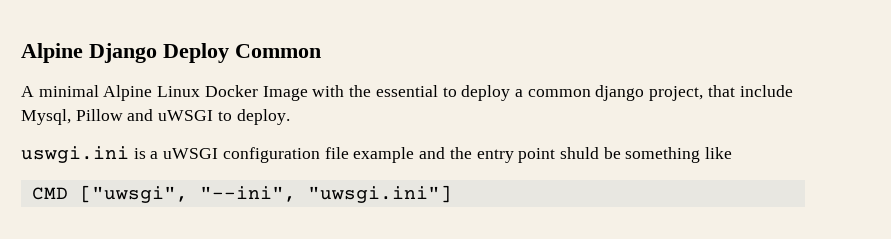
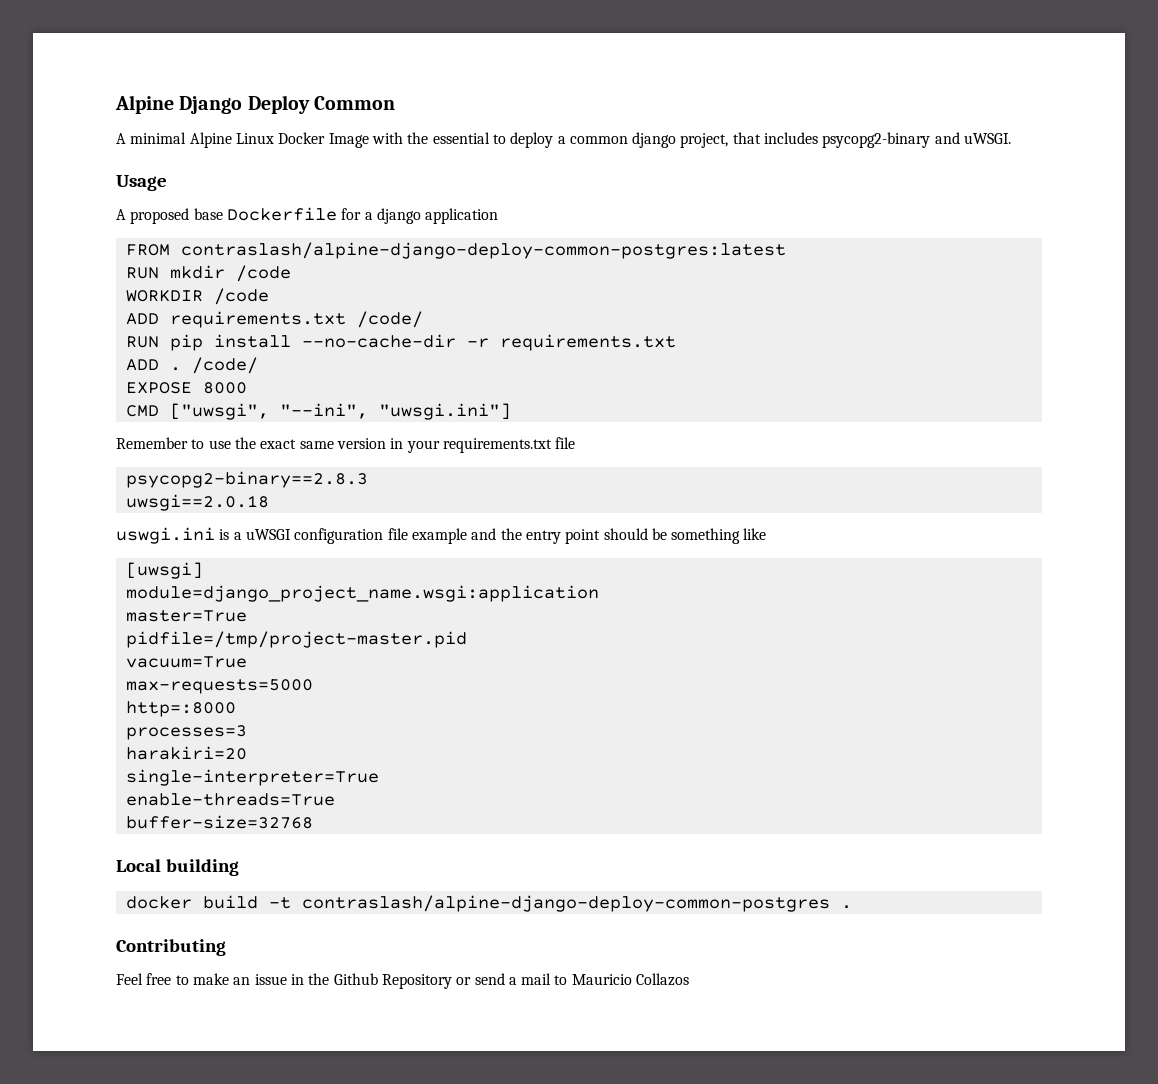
[739,85,793,97] [21,109,290,125] include Mysql, Pillow and uWSGI to deploy. -> [764,132,1012,148] [116,175,167,191] [116,207,499,224] [125,242,786,259] [125,265,291,282] [125,288,269,305] [125,311,423,328] [125,334,676,351] [125,357,258,374] [125,382,247,394] [125,403,511,420] [116,437,576,453] [125,471,368,488] [125,494,269,511] includes psycopg2-binary and uWSGI. // Usage // A proposed base Dockerfile for a django application // FROM contraslash/alpine-django-deploy-common-postgres:latest // RUN mkdir /code // WORKDIR /code // ADD requirements.txt /code/ // RUN pip install --no-cache-dir -r requirements.txt // ADD . /code/ // EXPOSE 8000 // CMD ["uwsgi", "--ini", "uwsgi.ini"] // Remember to use the exact same version in your requirements.txt file // psycopg2-binary==2.8.3 // uwsgi==2.0.18
[559,147,599,159] shuld -> [603,528,648,540] should
[31,185,452,203] CMD ["uwsgi", "--ini", "uwsgi.ini"] -> [125,562,203,579] [125,585,599,602] [125,610,247,622] [125,631,467,648] [125,656,247,668] [125,679,313,694] [125,701,236,717] [125,725,247,740] [125,746,247,760] [125,769,379,786] [125,793,335,806] [125,815,313,829] [116,859,239,876] [125,895,852,912] [116,939,226,956] [116,973,690,989] [uwsgi] // module=django_project_name.wsgi:application // master=True // pidfile=/tmp/project-master.pid // vacuum=True // max-requests=5000 // http=:8000 // processes=3 // harakiri=20 // single-interpreter=True // enable-threads=True // buffer-size=32768 // Local building // docker build -t contraslash/alpine-django-deploy-common-postgres . // Contributing // Feel free to make an issue in the Github Repository or send a mail to Mauricio Collazos

